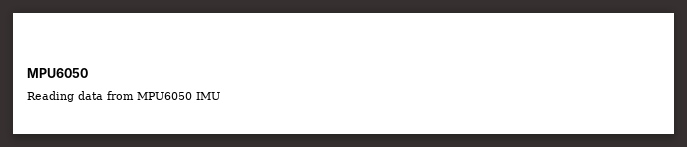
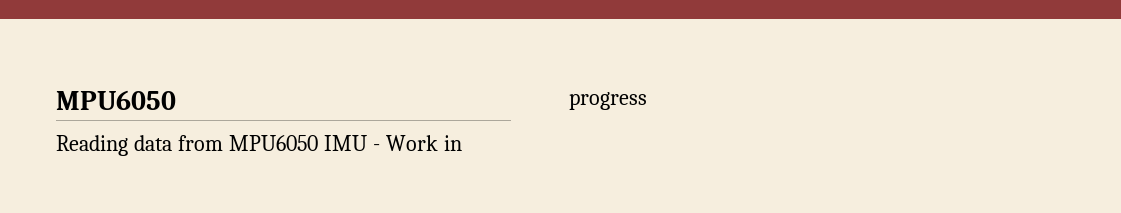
(220, 96) none -> [372,135,462,151] [569,92,647,110] - Work in progress

